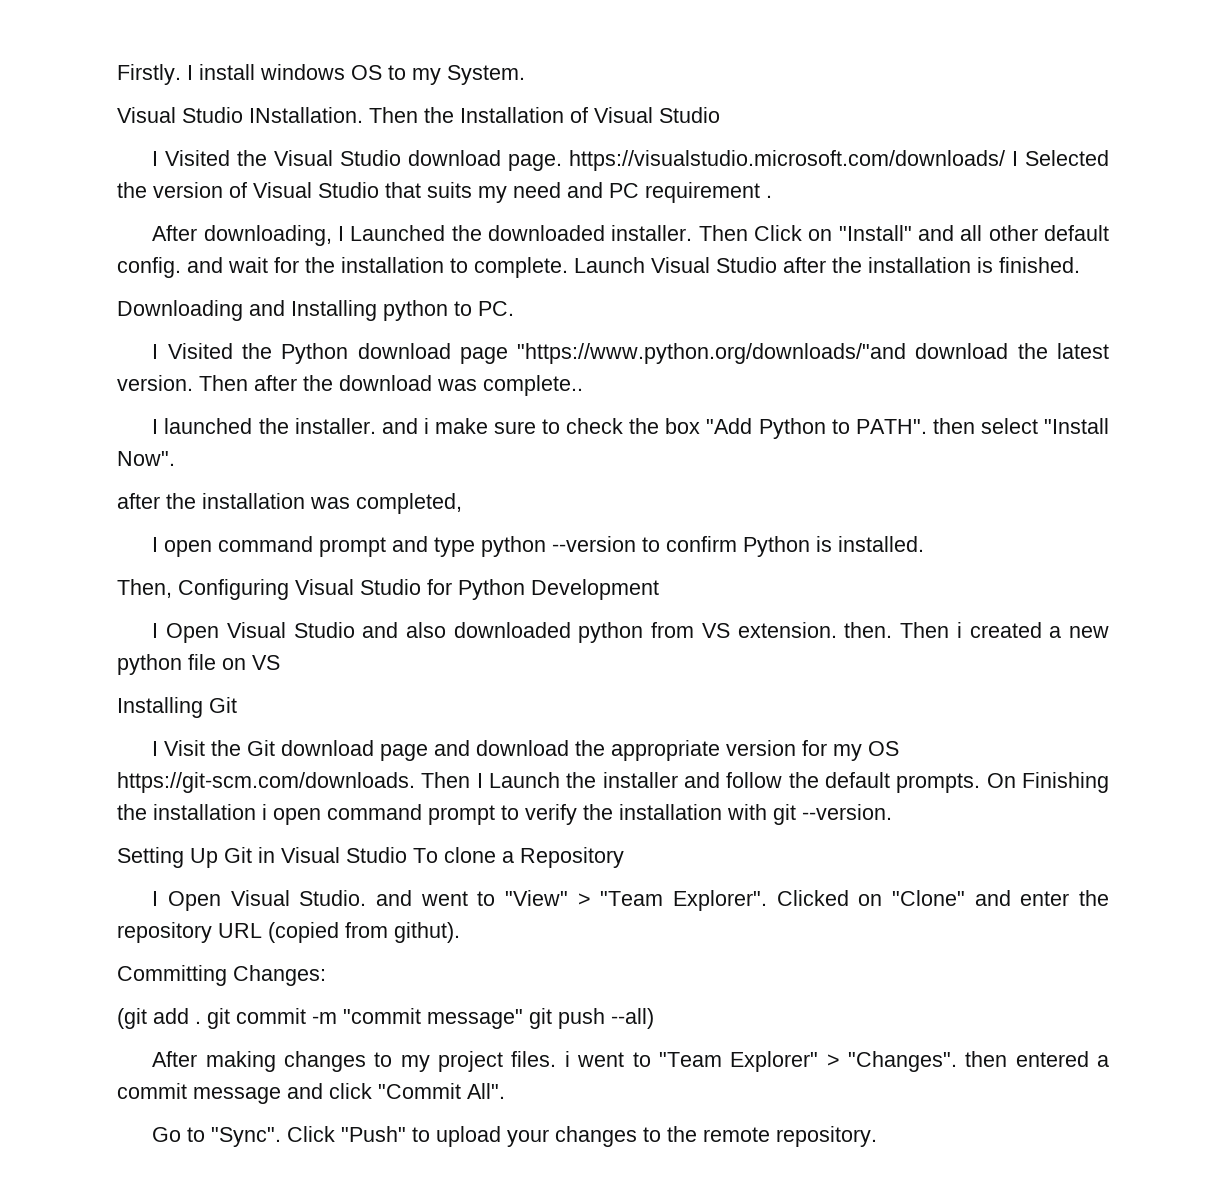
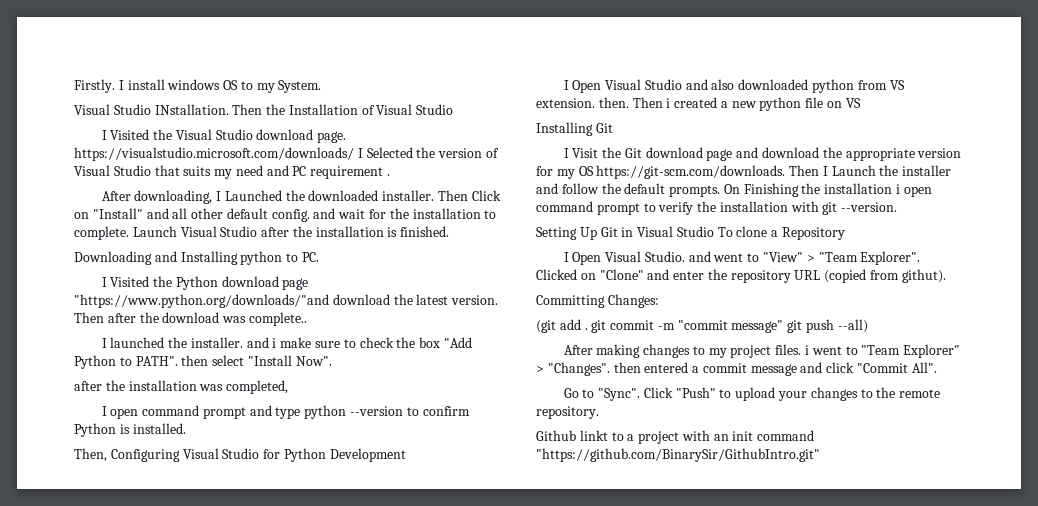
(878, 1136) none -> [536,430,815,444] [536,448,820,462] // Github linkt to a project with an init command "https://github.com/BinarySir/GithubIntro.git"

